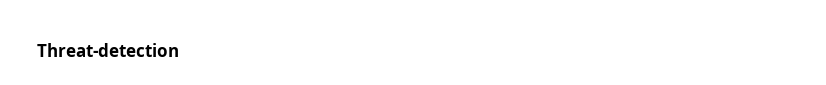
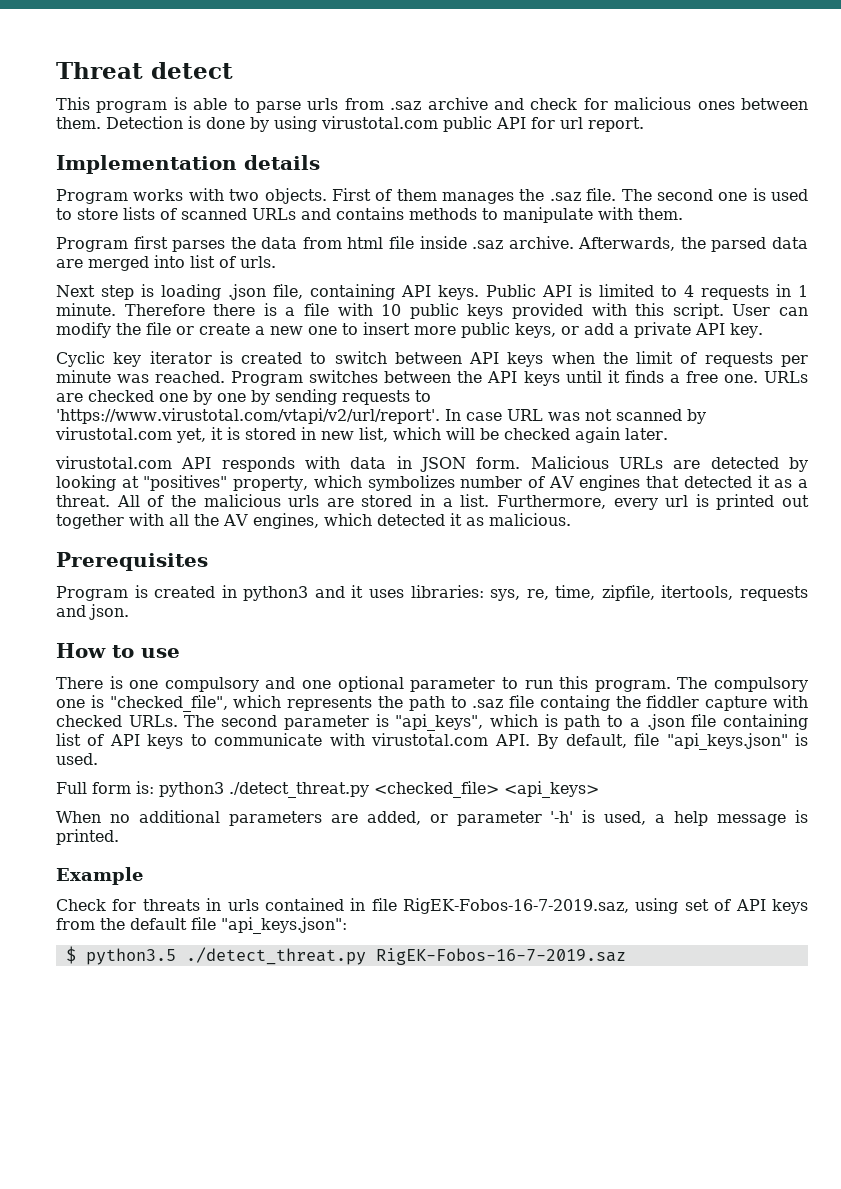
[37,43,179,57] Threat-detection -> [56,62,233,79] [56,97,808,113] [56,116,644,132] [56,155,320,174] [56,188,808,204] [56,207,683,223] [56,236,808,252] [56,255,276,271] [56,284,808,300] [56,303,809,319] [56,322,763,338] [56,351,808,367] [56,370,809,386] [56,389,431,405] [56,408,706,424] [55,427,668,443] [55,456,808,472] [56,475,809,491] [56,494,809,510] [56,513,571,529] [56,552,208,571] [56,585,808,601] [56,604,129,620] [56,643,180,658] [56,676,809,692] [56,695,809,712] [56,714,808,731] [56,733,808,750] [56,753,98,765] [56,781,599,798] [56,810,809,826] [56,829,119,845] [56,867,143,885] [56,898,809,914] [56,917,347,934] [65,946,626,965] Threat detect // This program is able to parse urls from .saz archive and check for malicious ones between them. Detection is done by using virustotal.com public API for url report. // Implementation details // Program works with two objects. First of them manages the .saz file. The second one is used to store lists of scanned URLs and contains methods to manipulate with them. // Program first parses the data from html file inside .saz archive. Afterwards, the parsed data are merged into list of urls. // Next step is loading .json file, containing API keys. Public API is limited to 4 requests in 1 minute. Therefore there is a file with 10 public keys provided with this script. User can modify the file or create a new one to insert more public keys, or add a private API key. // Cyclic key iterator is created to switch between API keys when the limit of requests per minute was reached. Program switches between the API keys until it finds a free one. URLs are checked one by one by sending requests to 'https://www.virustotal.com/vtapi/v2/url/report'. In case URL was not scanned by virustotal.com yet, it is stored in new list, which will be checked again later. // virustotal.com API responds with data in JSON form. Malicious URLs are detected by looking at "positives" property, which symbolizes number of AV engines that detected it as a threat. All of the malicious urls are stored in a list. Furthermore, every url is printed out together with all the AV engines, which detected it as malicious. // Prerequisites // Program is created in python3 and it uses libraries: sys, re, time, zipfile, itertools, requests and json. // How to use // There is one compulsory and one optional parameter to run this program. The compulsory one is "checked_file", which represents the path to .saz file containg the fiddler capture with checked URLs. The second parameter is "api_keys", which is path to a .json file containing list of API keys to communicate with virustotal.com API. By default, file "api_keys.json" is used. // Full form is: python3 ./detect_threat.py <checked_file> <api_keys> // When no additional parameters are added, or parameter '-h' is used, a help message is printed. // Example // Check for threats in urls contained in file RigEK-Fobos-16-7-2019.saz, using set of API keys from the default file "api_keys.json": // $ python3.5 ./detect_threat.py RigEK-Fobos-16-7-2019.saz

